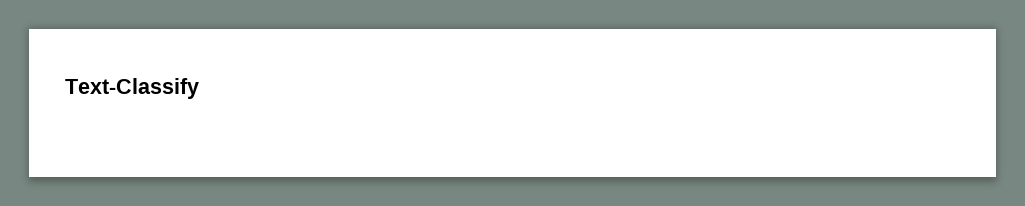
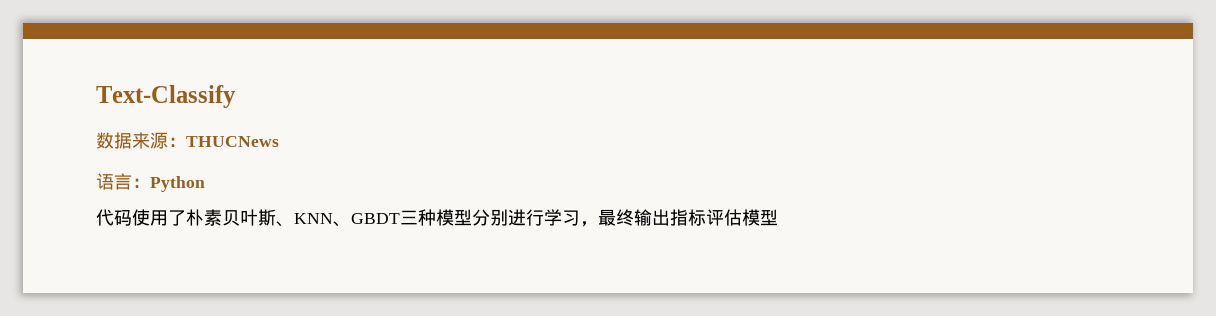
(199, 88) none -> [96,132,279,149] [96,173,205,192] [96,209,778,227] // 数据来源：THUCNews // 语言：Python // 代码使用了朴素贝叶斯、KNN、GBDT三种模型分别进行学习，最终输出指标评估模型

